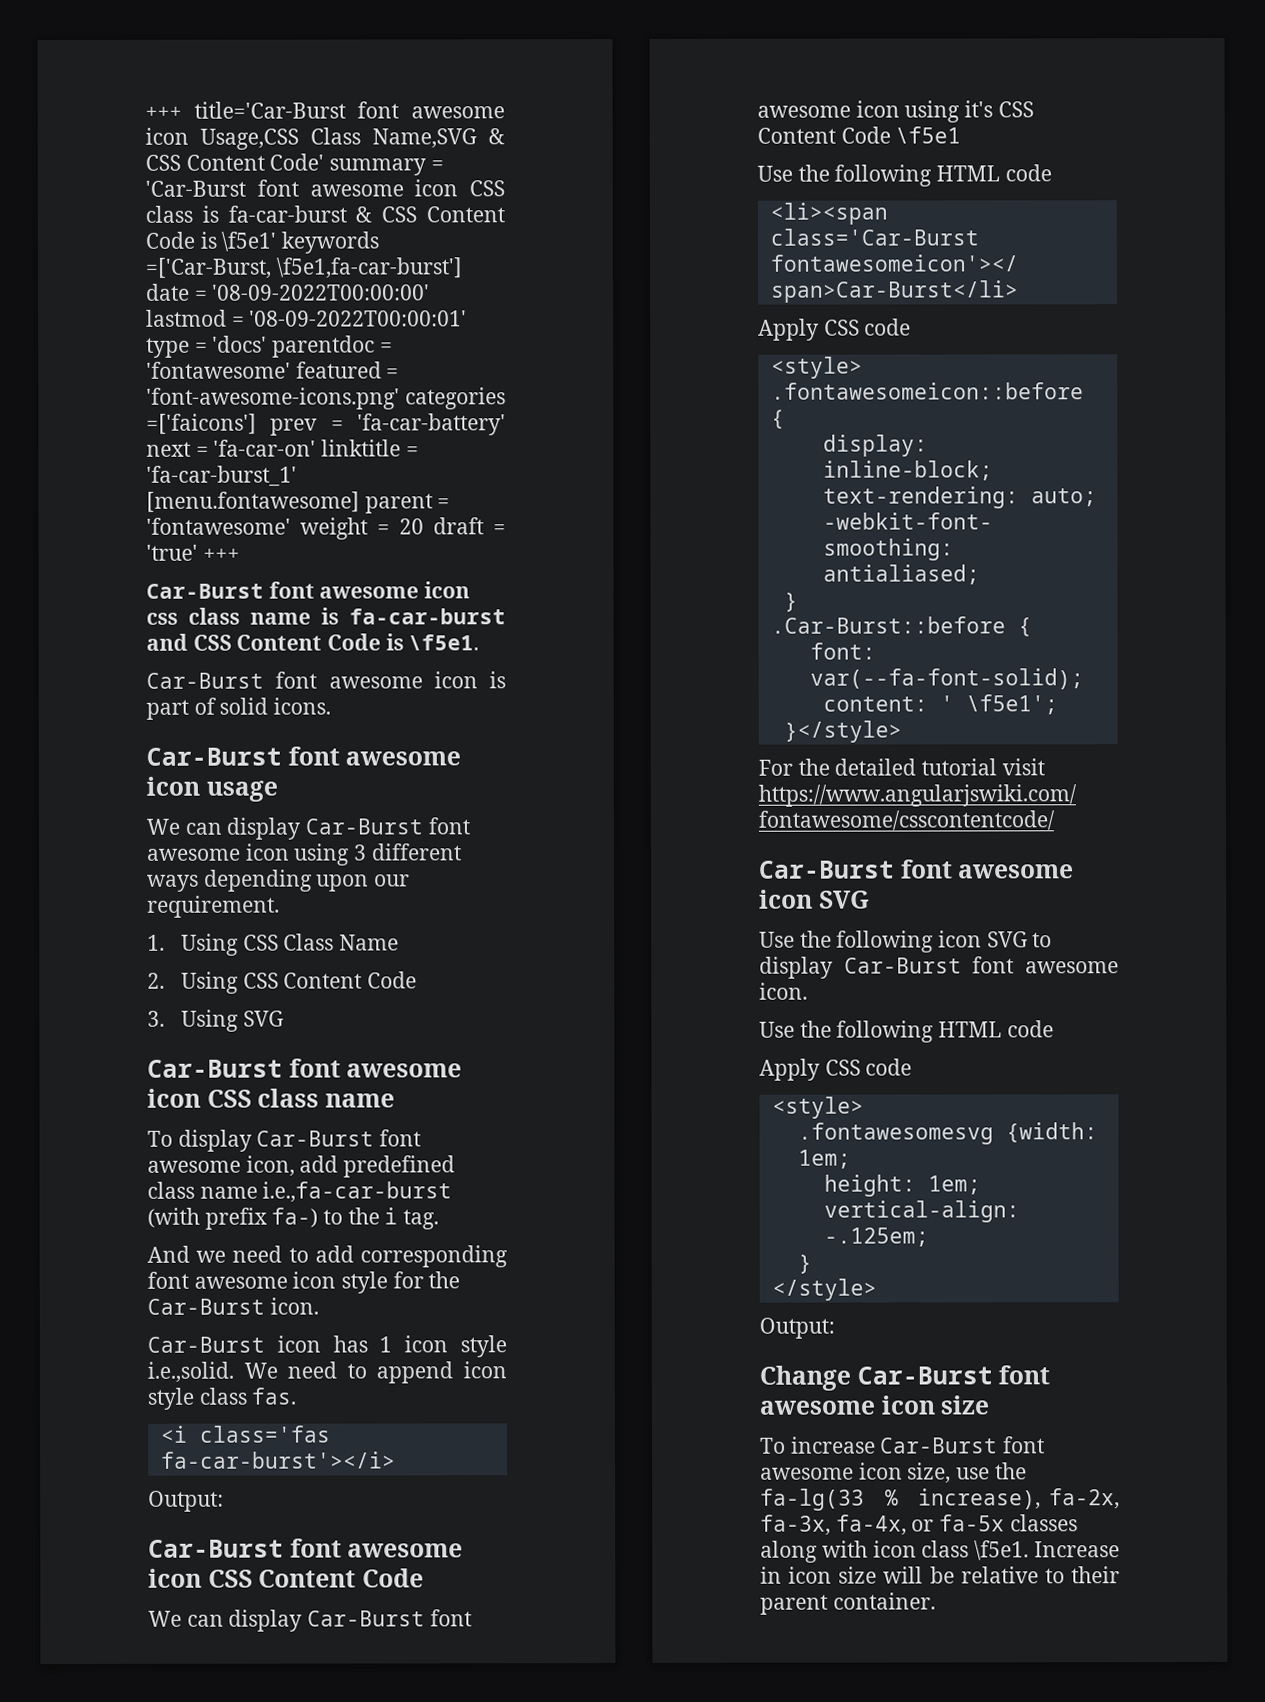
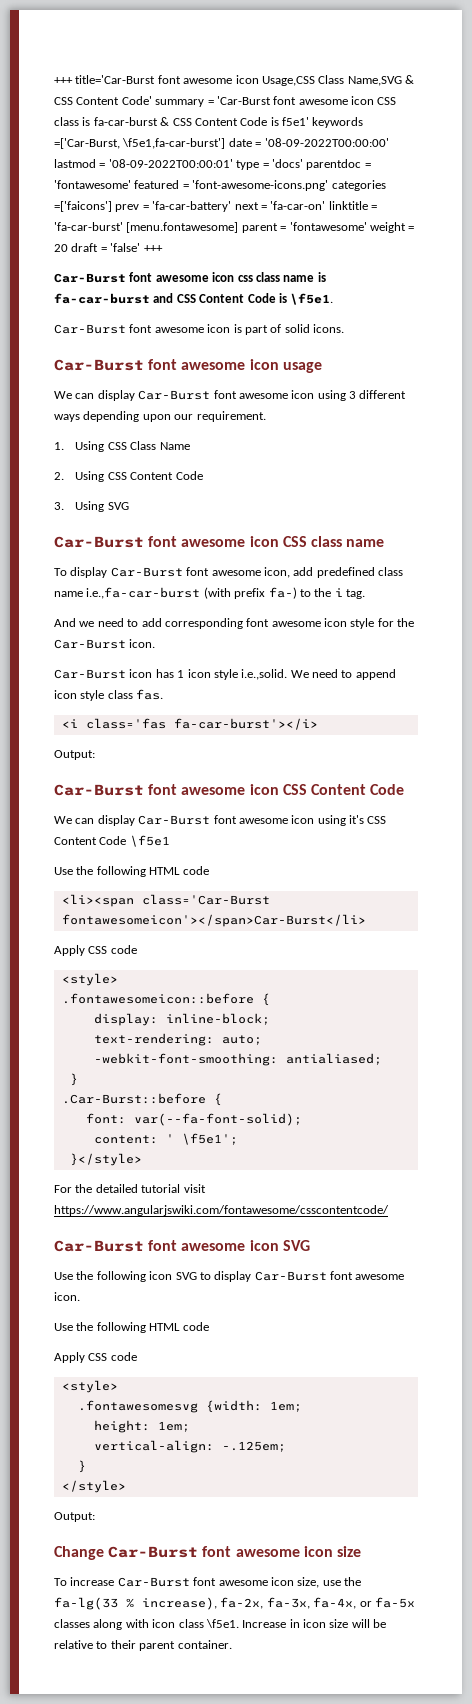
[221,231,277,252] \f5e1' -> [282,117,309,126] f5e1'
[146,465,297,487] 'fa-car-burst_1' -> [54,222,123,231] 'fa-car-burst'
[146,544,198,561] 'true' -> [110,243,141,252] 'false'

